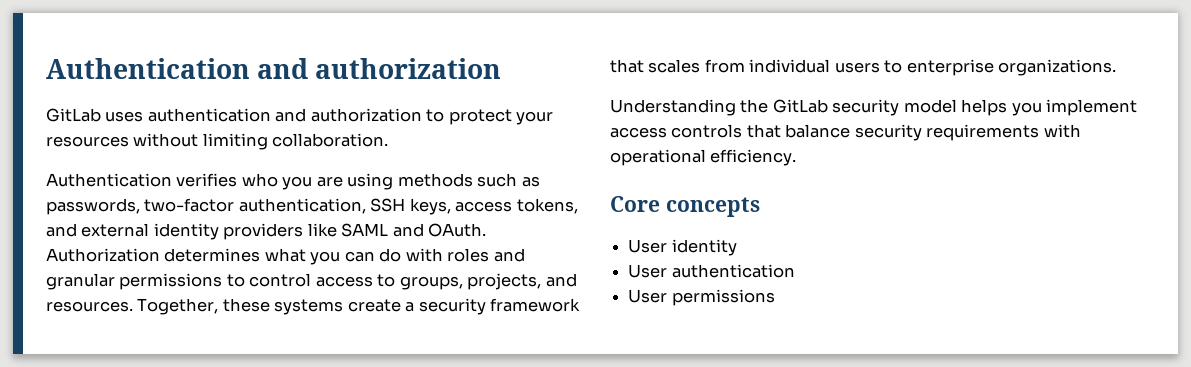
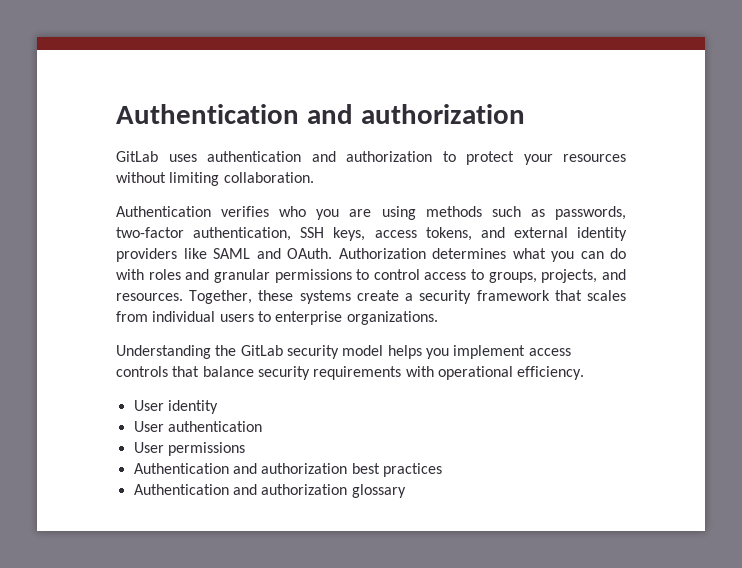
[610,196,760,217] // Core concepts -> (585, 373) none
(775, 297) none -> [133,463,442,477] [133,484,406,498] // Authentication and authorization best practices // Authentication and authorization glossary

